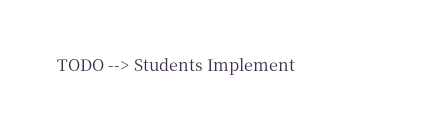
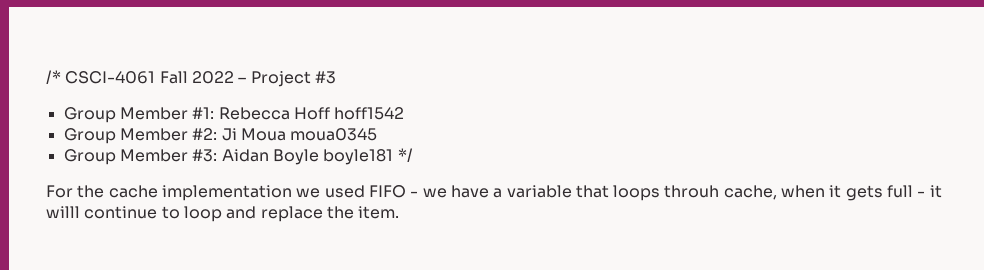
[57,58,295,75] TODO --> Students Implement -> [46,70,336,87] [63,107,405,123] [63,128,378,144] [63,148,413,165] [46,185,942,201] [46,206,400,222] /* CSCI-4061 Fall 2022 – Project #3 // Group Member #1: Rebecca Hoff hoff1542 // Group Member #2: Ji Moua moua0345 // Group Member #3: Aidan Boyle boyle181 */ // For the cache implementation we used FIFO - we have a variable that loops throuh cache, when it gets full - it willl continue to loop and replace the item.

